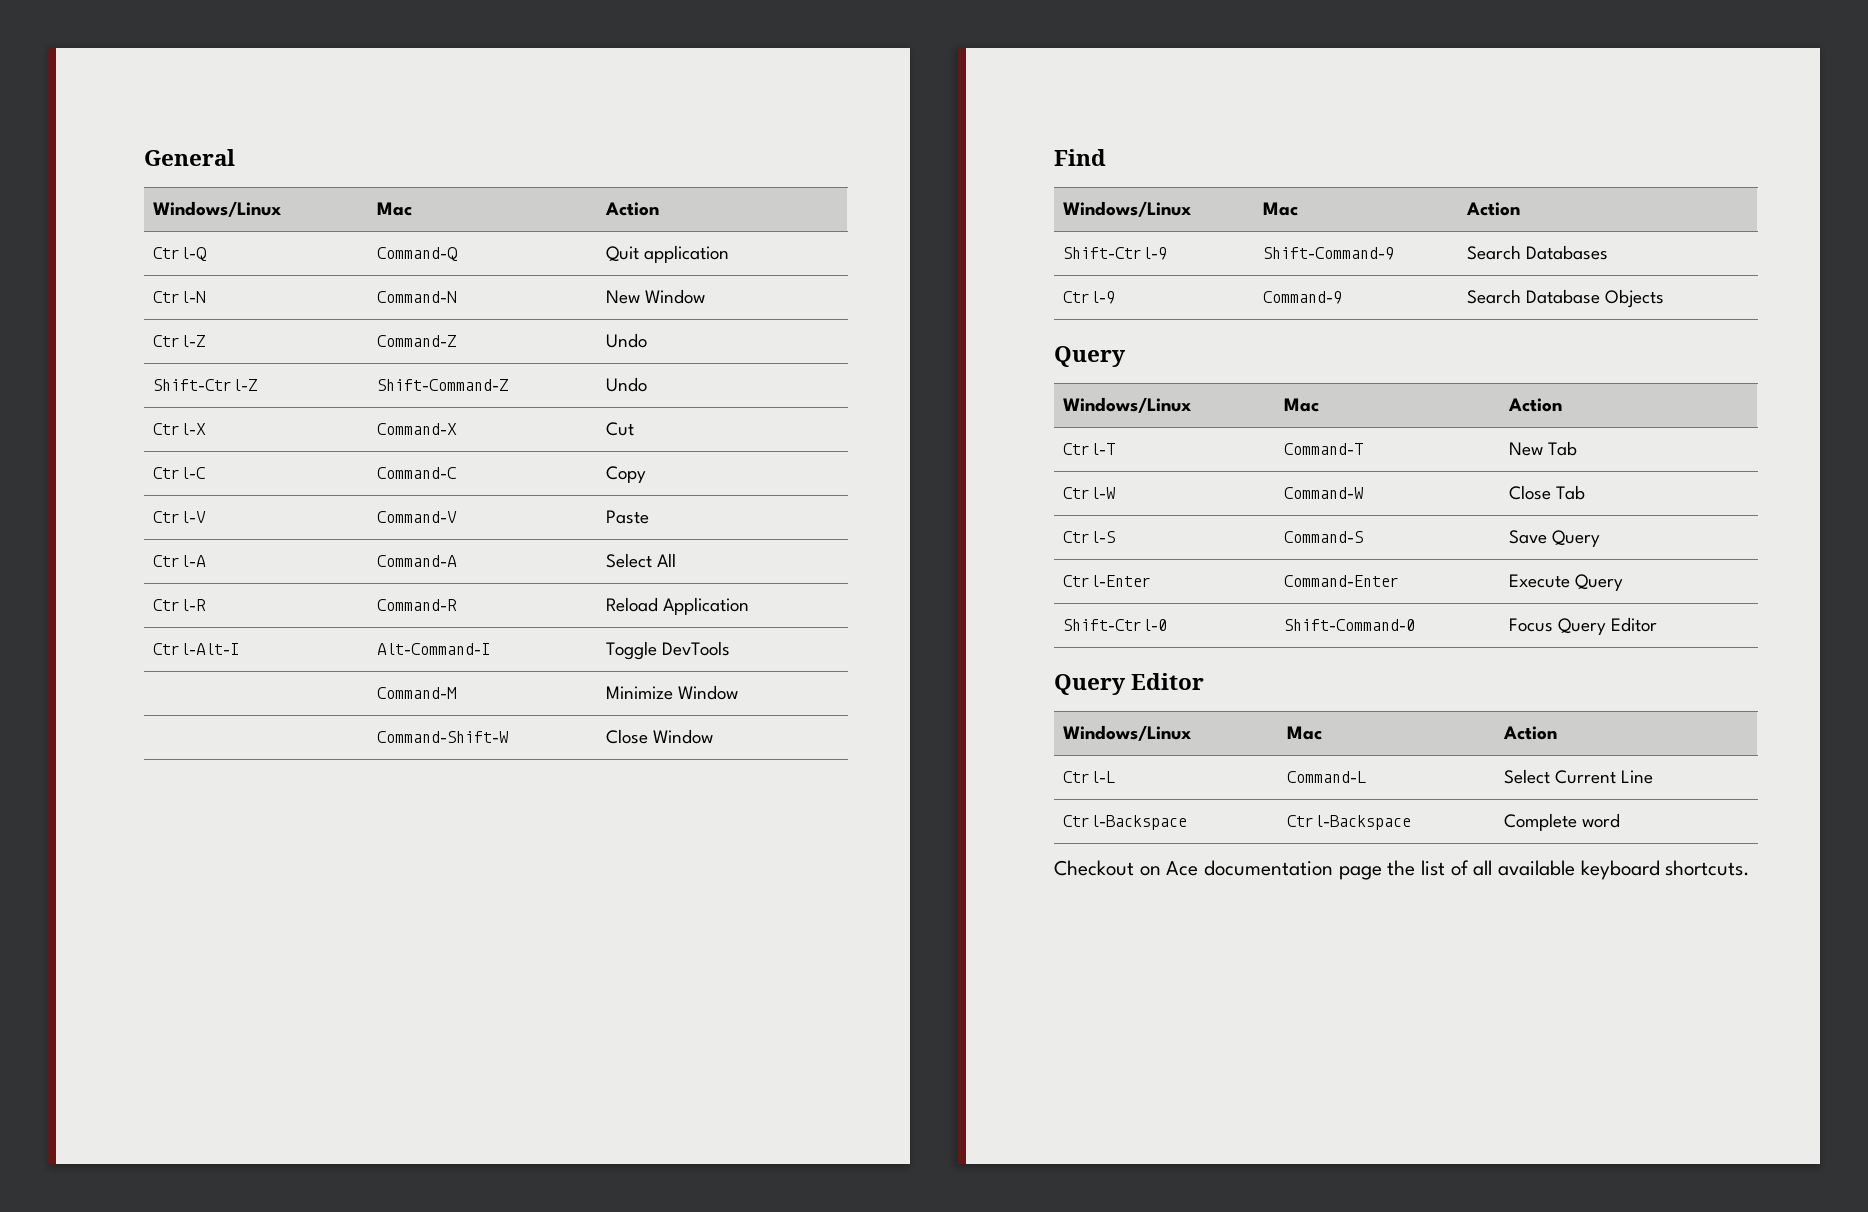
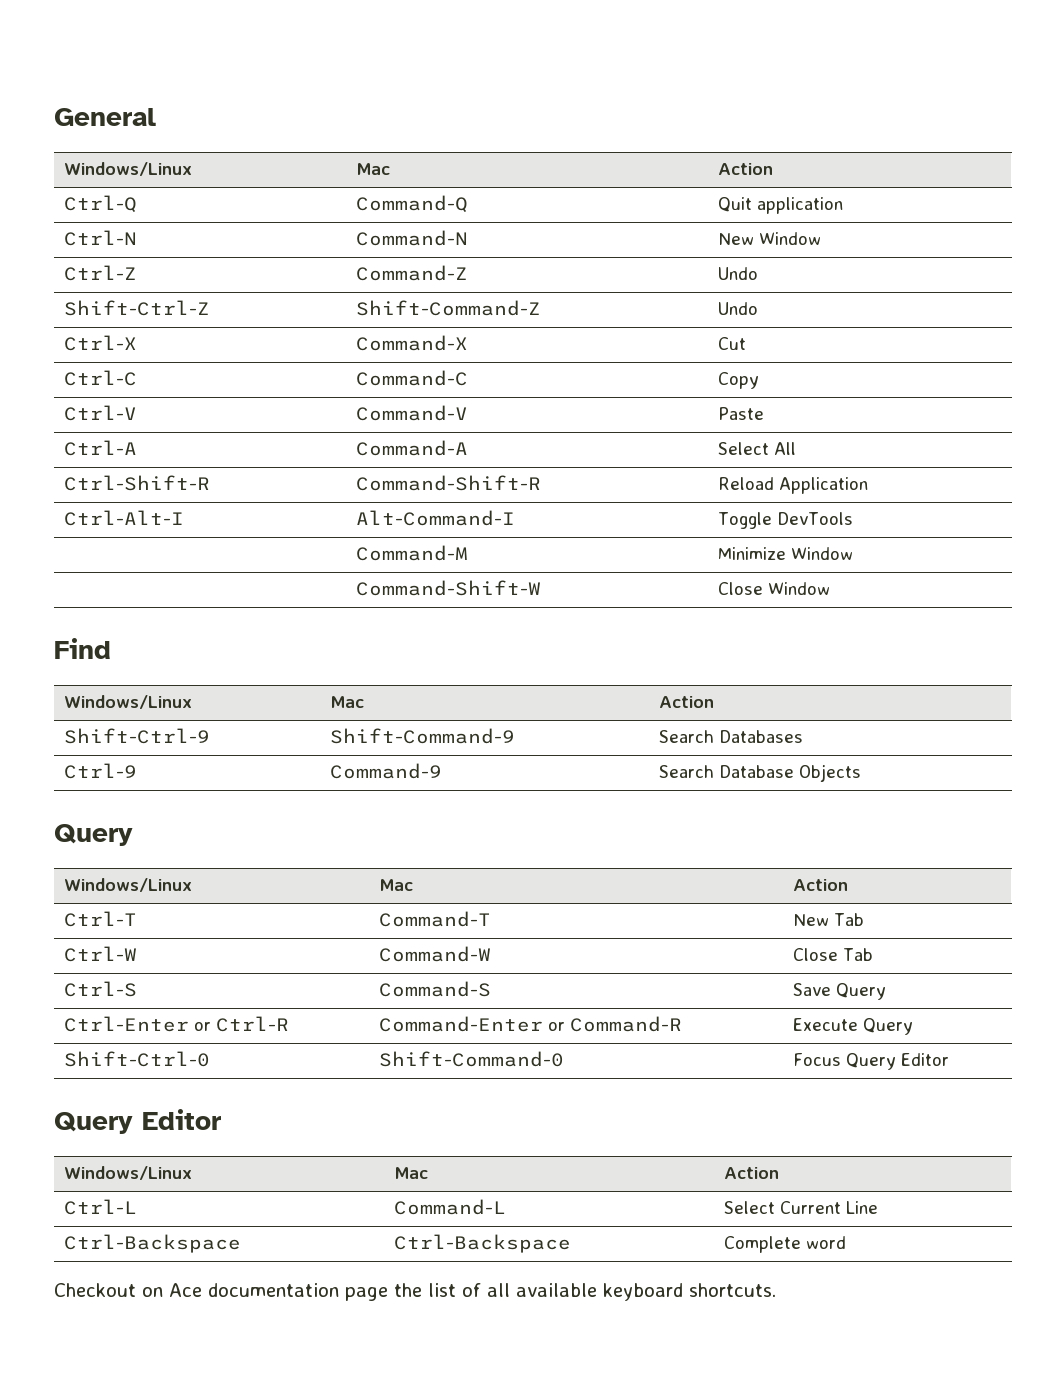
[152,599,206,611] [376,599,457,611] Ctrl-R | Command-R -> [63,475,210,491] [355,475,541,491] Ctrl-Shift-R | Command-Shift-R
(1151, 581) none -> [193,1016,289,1032] or Ctrl-R
(1399, 581) none -> [547,1016,682,1032] or Command-R

